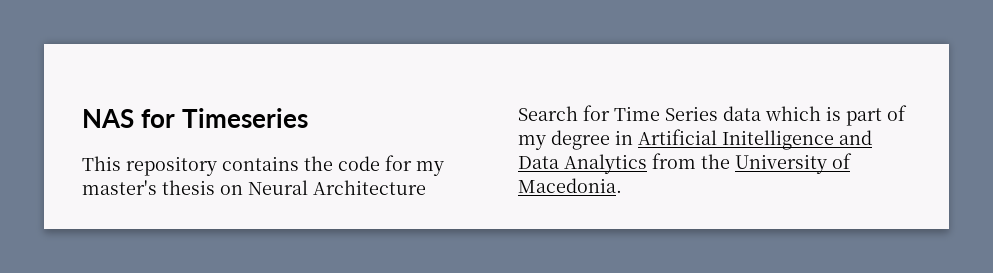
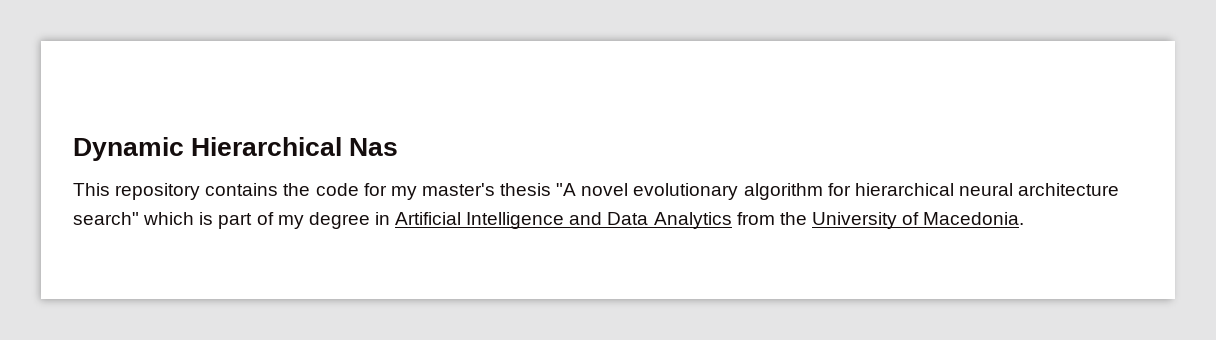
[82,108,308,128] NAS for Timeseries -> [73,137,399,161] Dynamic Hierarchical Nas
[220,180,426,195] [518,105,761,121] on Neural Architecture Search for Time Series data -> [556,183,1120,200] [73,212,139,225] "A novel evolutionary algorithm for hierarchical neural architecture search"
[722,130,834,150] Initelligence -> [466,212,565,229] Intelligence

